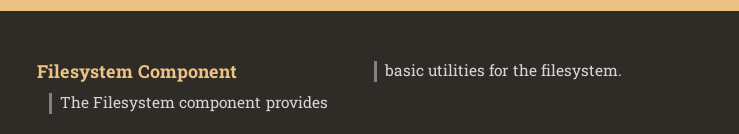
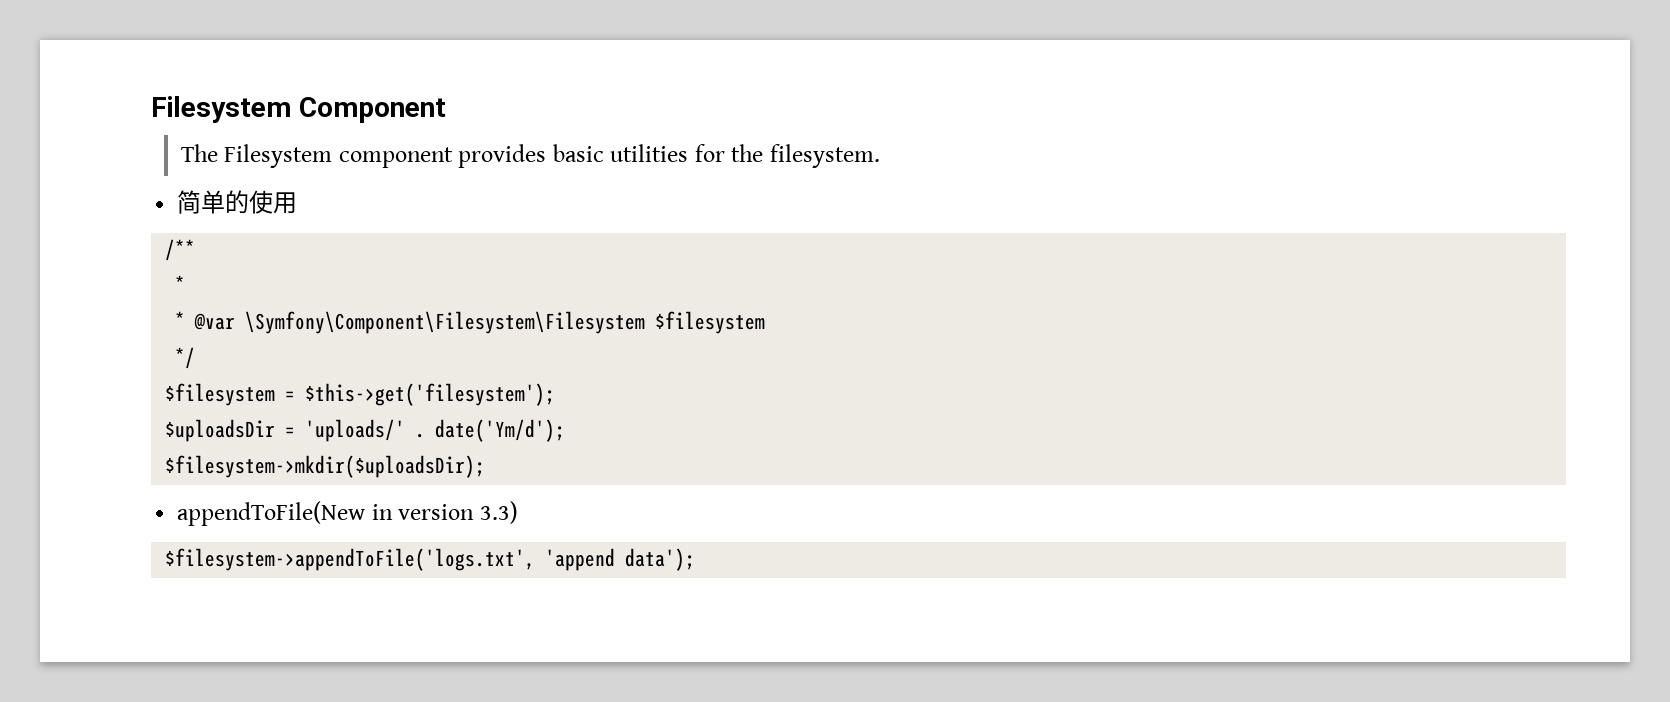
(622, 72) none -> [177,190,298,214] [165,239,196,261] [175,275,186,293] [175,311,766,334] [175,347,196,369] [165,383,556,406] [165,419,566,442] [165,455,486,478] [177,501,518,526] [165,548,696,571] // 简单的使用 // /** // * // * @var \Symfony\Component\Filesystem\Filesystem $filesystem // */ // $filesystem = $this->get('filesystem'); // $uploadsDir = 'uploads/' . date('Ym/d'); // $filesystem->mkdir($uploadsDir); // appendToFile(New in version 3.3) // $filesystem->appendToFile('logs.txt', 'append data');

